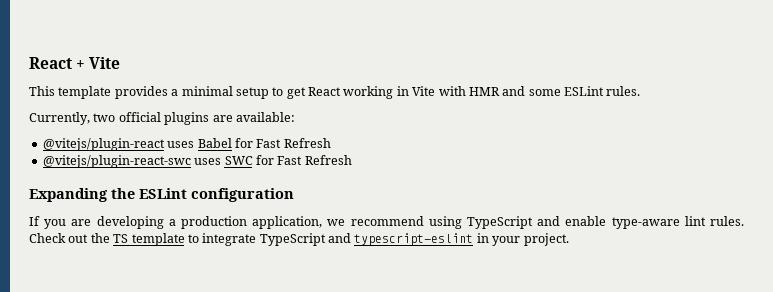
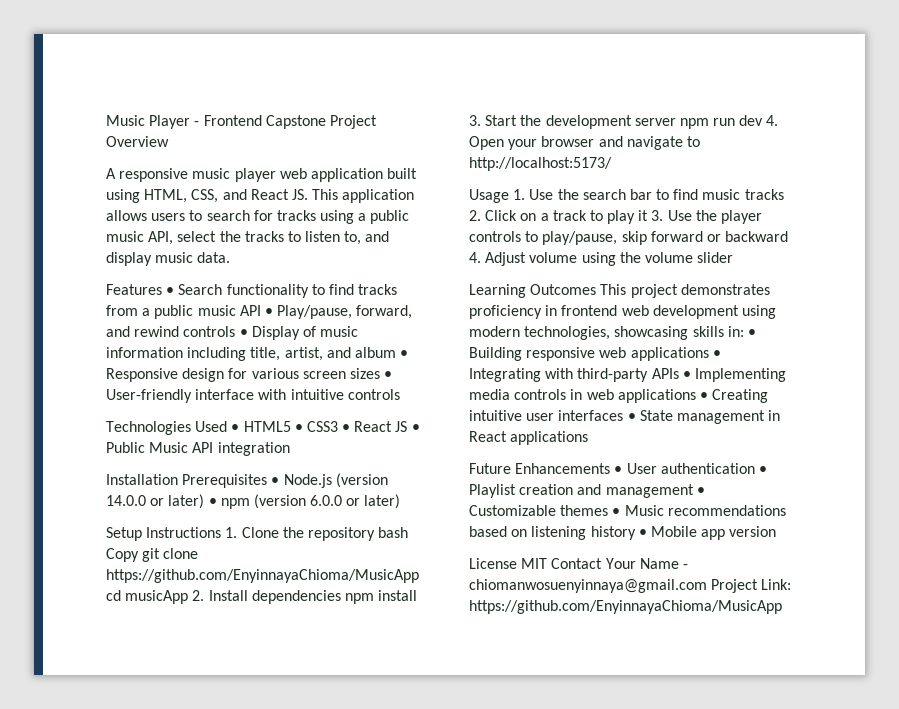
[29,57,121,69] [29,86,641,99] [29,112,295,125] [42,138,331,151] [42,155,352,168] [29,188,294,202] [29,216,745,229] [29,233,569,246] React + Vite // This template provides a minimal setup to get React working in Vite with HMR and some ESLint rules. // Currently, two official plugins are available: // @vitejs/plugin-react uses Babel for Fast Refresh // @vitejs/plugin-react-swc uses SWC for Fast Refresh // Expanding the ESLint configuration // If you are developing a production application, we recommend using TypeScript and enable type-aware lint rules. Check out the TS template to integrate TypeScript and typescript-eslint in your project. -> [106,115,377,129] [106,136,169,147] [106,168,418,182] [106,189,415,203] [106,210,410,224] [106,231,390,245] [106,252,231,266] [106,284,398,298] [106,305,413,319] [106,326,359,340] [106,347,409,361] [106,368,393,382] [106,389,400,403] [106,421,420,435] [106,442,290,456] [106,473,388,488] [106,494,401,509] [106,527,409,541] [106,548,199,562] [106,569,419,583] [106,590,418,604] [469,115,779,129] [469,136,700,150] [469,157,612,171] [469,189,784,203] [469,210,763,224] [469,231,789,245] [469,252,734,266] [469,284,770,298] [469,305,776,319] [469,326,756,340] [469,347,721,361] [469,368,786,382] [469,389,769,403] [469,410,781,424] [469,431,589,445] [469,463,767,474] [469,484,705,498] [469,505,786,516] [469,526,777,540] [469,558,688,569] [469,579,792,593] [469,600,782,614] Music Player - Frontend Capstone Project Overview // A responsive music player web application built using HTML, CSS, and React JS. This application allows users to search for tracks using a public music API, select the tracks to listen to, and display music data. // Features • Search functionality to find tracks from a public music API • Play/pause, forward, and rewind controls • Display of music information including title, artist, and album • Responsive design for various screen sizes • User-friendly interface with intuitive controls // Technologies Used • HTML5 • CSS3 • React JS • Public Music API integration // Installation Prerequisites • Node.js (version 14.0.0 or later) • npm (version 6.0.0 or later) // Setup Instructions 1. Clone the repository bash Copy git clone https://github.com/EnyinnayaChioma/MusicApp cd musicApp 2. Install dependencies npm install 3. Start the development server npm run dev 4. Open your browser and navigate to http://localhost:5173/ // Usage 1. Use the search bar to find music tracks 2. Click on a track to play it 3. Use the player controls to play/pause, skip forward or backward 4. Adjust volume using the volume slider // Learning Outcomes This project demonstrates proficiency in frontend web development using modern technologies, showcasing skills in: • Building responsive web applications • Integrating with third-party APIs • Implementing media controls in web applications • Creating intuitive user interfaces • State management in React applications // Future Enhancements • User authentication • Playlist creation and management • Customizable themes • Music recommendations based on listening history • Mobile app version // License MIT Contact Your Name - chiomanwosuenyinnaya@gmail.com Project Link: https://github.com/EnyinnayaChioma/MusicApp

